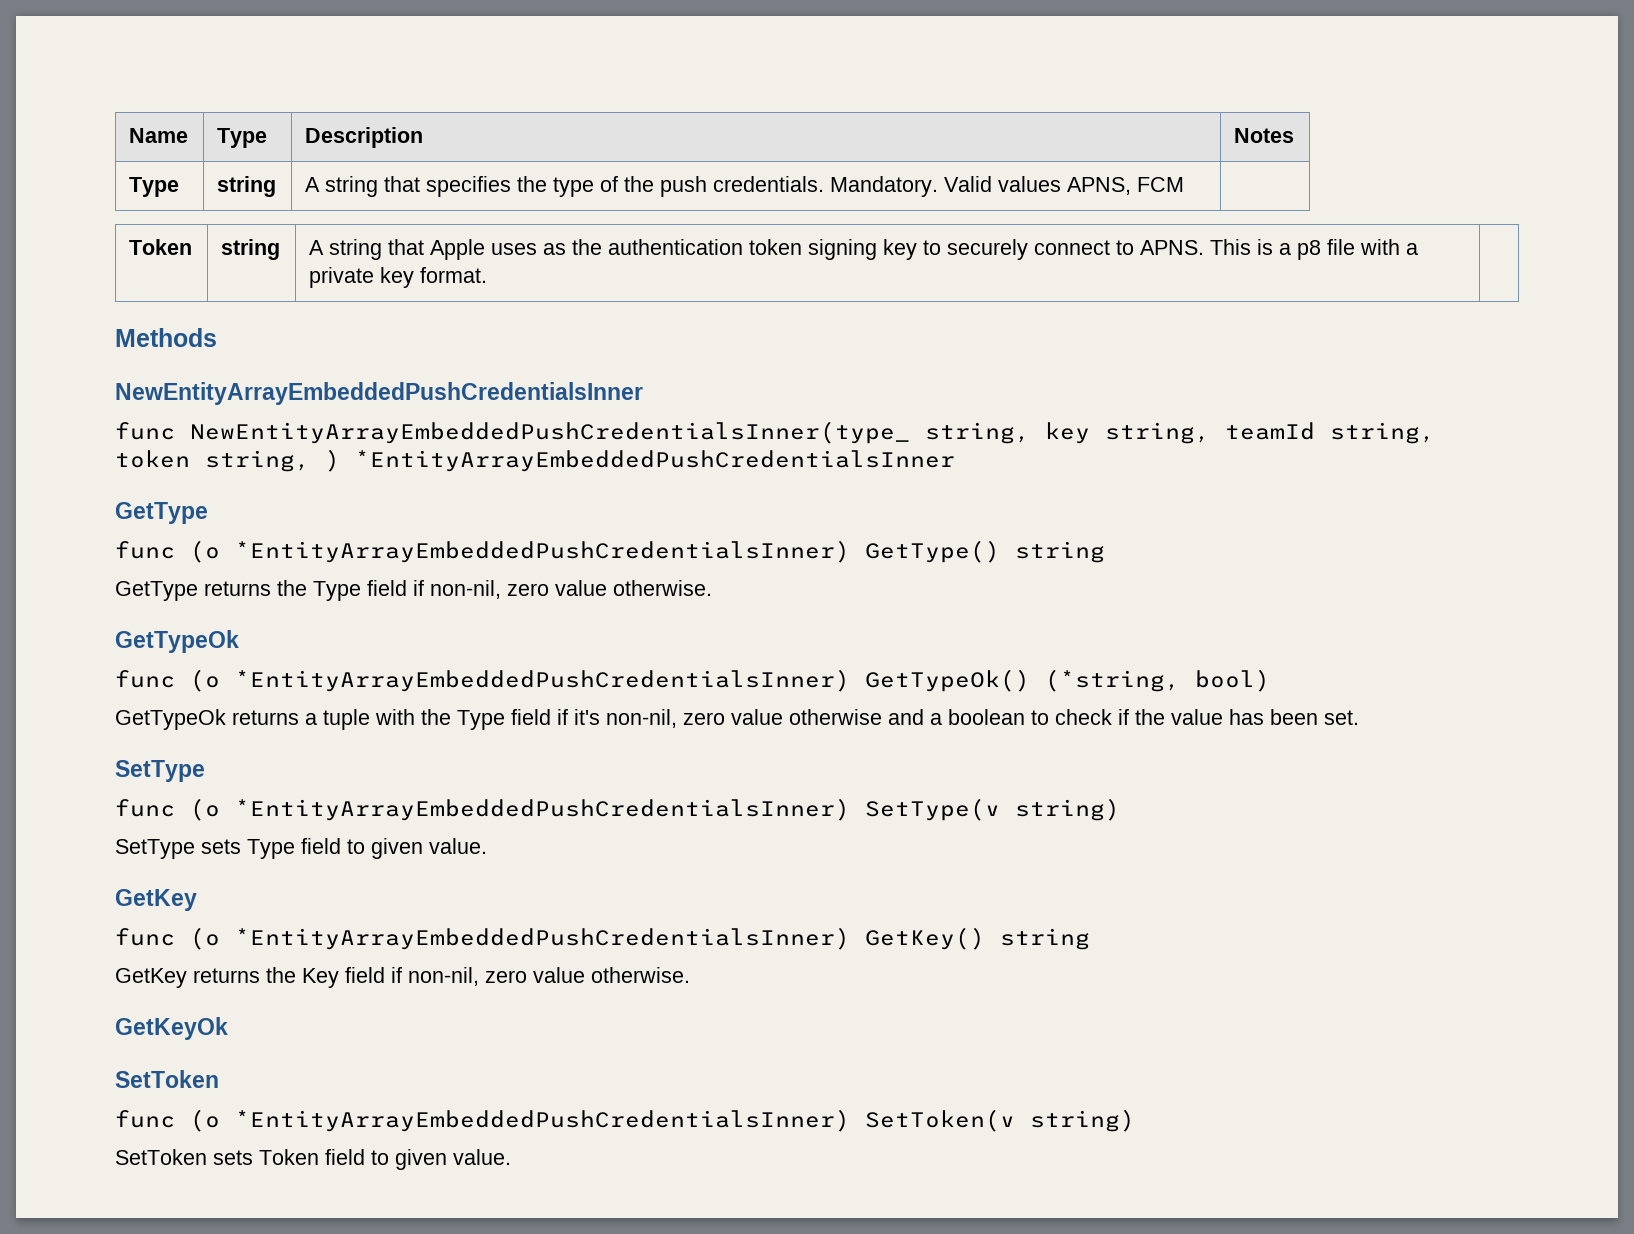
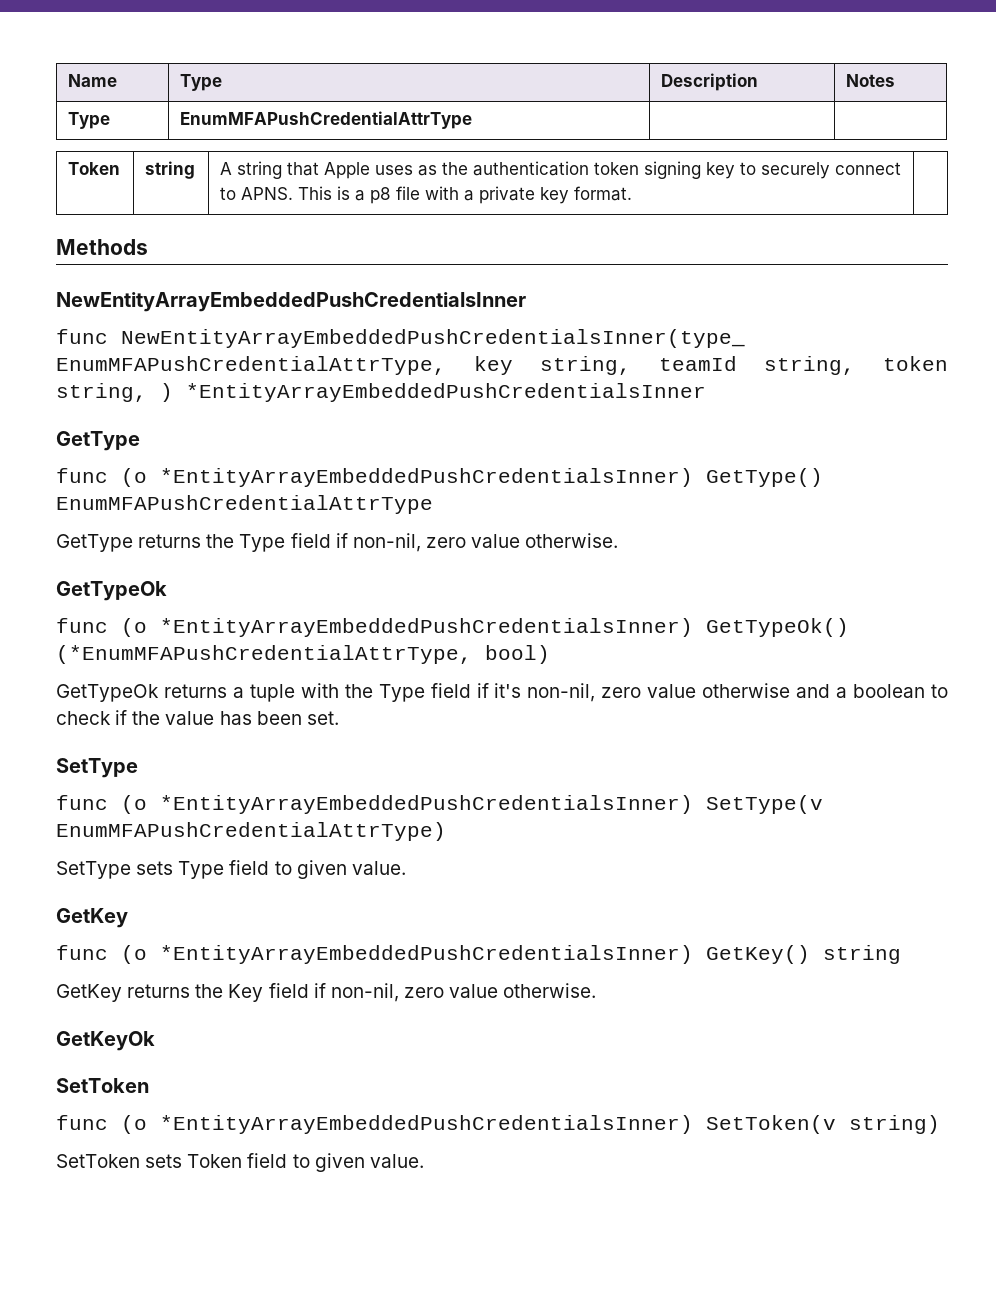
[217,176,277,197] [305,176,1185,197] string | A string that specifies the type of the push credentials. Mandatory. Valid values APNS, FCM -> [180,111,473,129] EnumMFAPushCredentialAttrType |
[925,422,1030,444] string, -> [56,356,446,375] EnumMFAPushCredentialAttrType,
[1015,541,1105,563] string -> [56,495,433,514] EnumMFAPushCredentialAttrType
[1045,669,1180,692] (*string, -> [56,645,472,664] (*EnumMFAPushCredentialAttrType,
[1015,798,1120,821] string) -> [56,822,446,841] EnumMFAPushCredentialAttrType)

